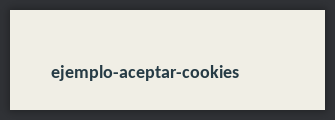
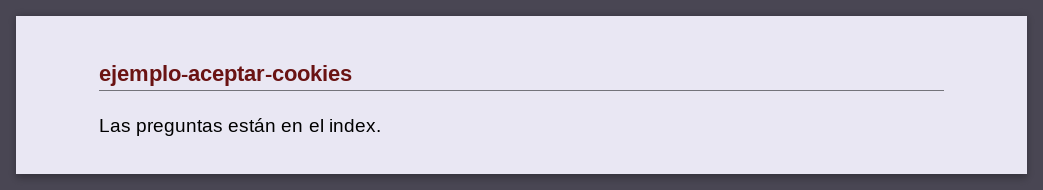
(239, 73) none -> [99,118,381,136] // Las preguntas están en el index.

